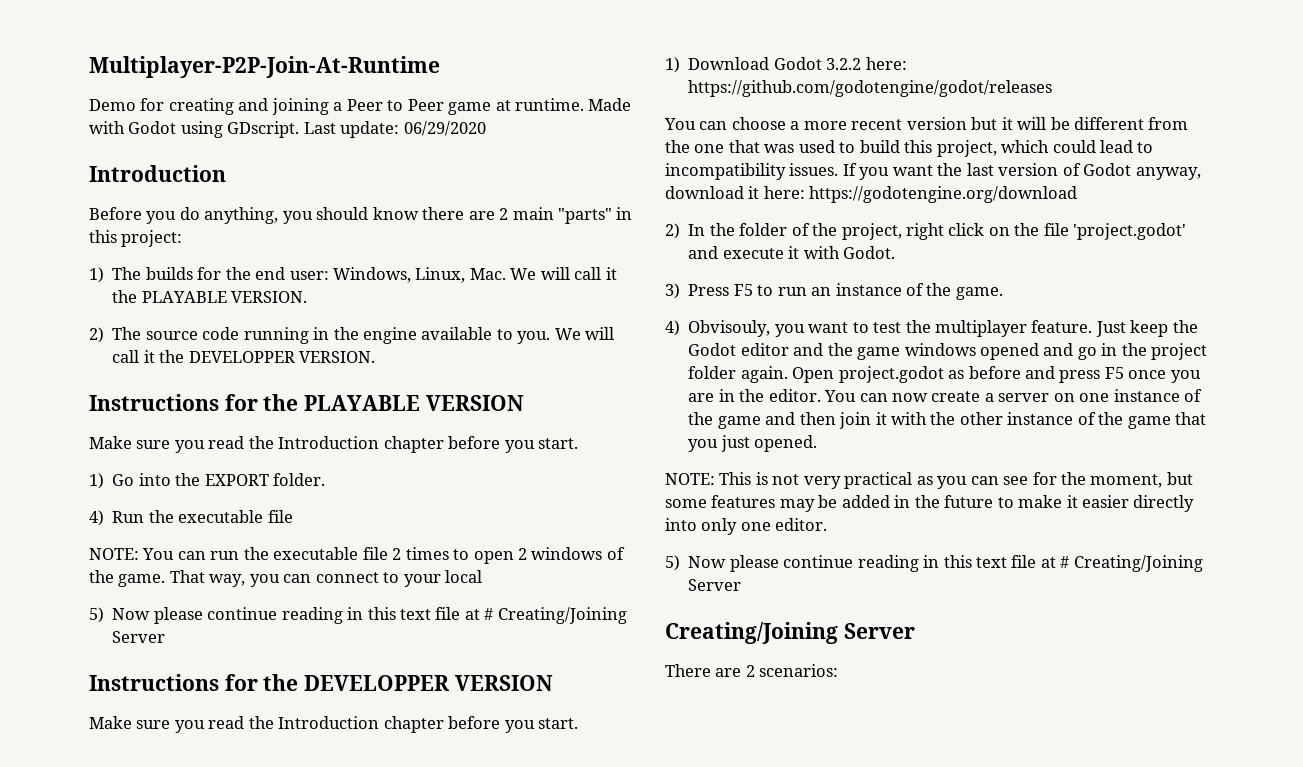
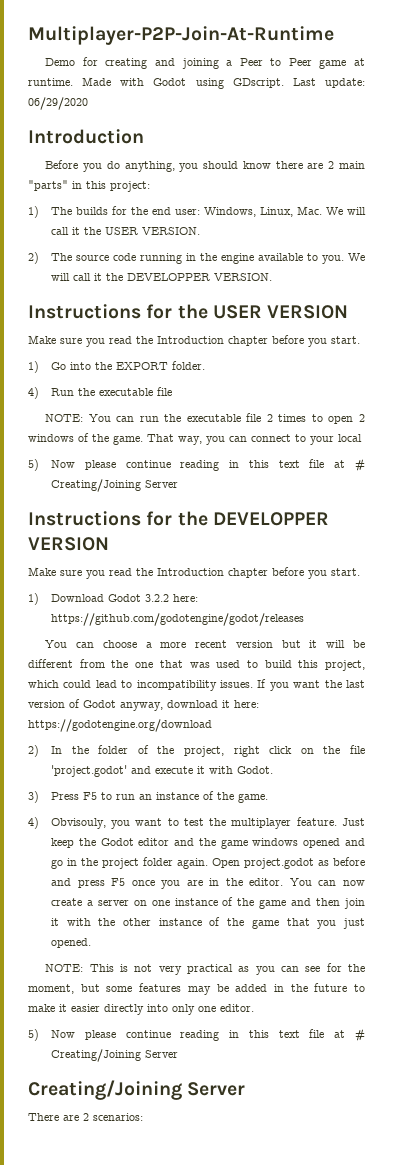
[141,291,227,303] PLAYABLE -> [104,227,138,235] USER
[304,395,421,411] PLAYABLE -> [212,305,262,319] USER

